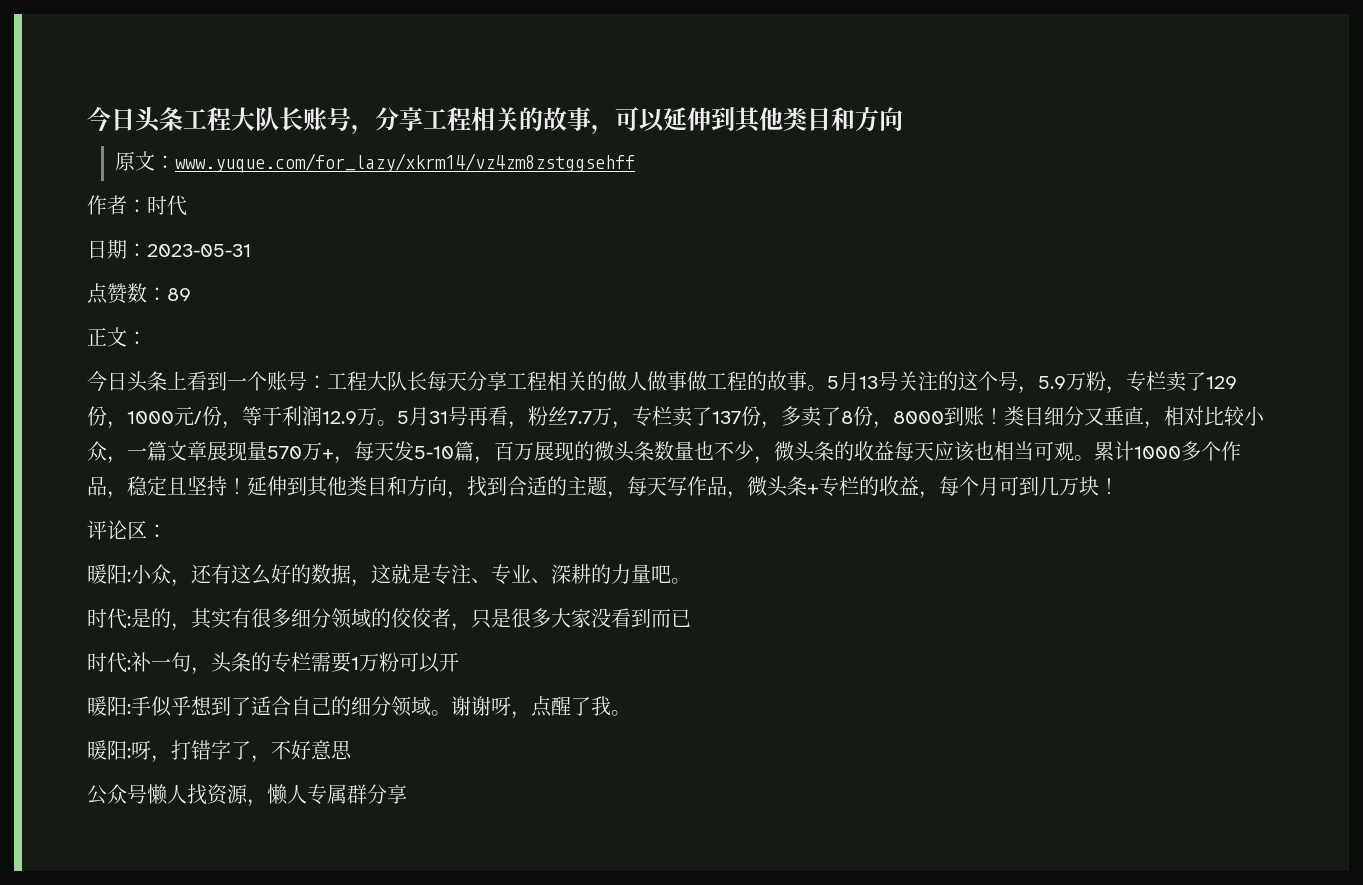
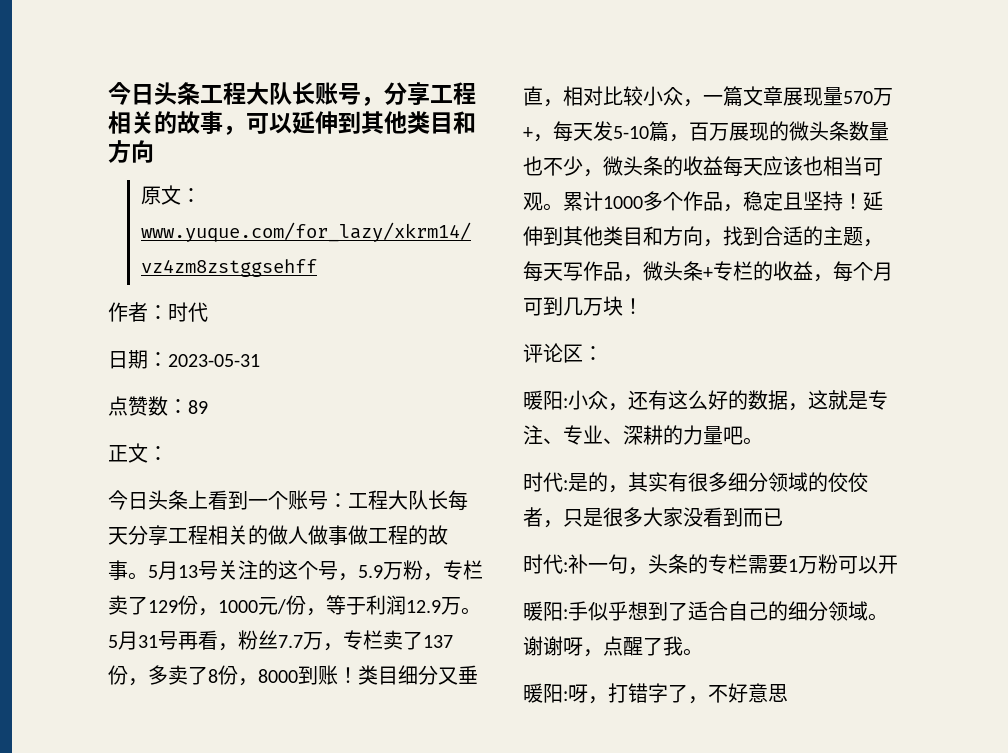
[87,784,407,807] // 公众号懒人找资源，懒人专属群分享 -> (788, 693) none

